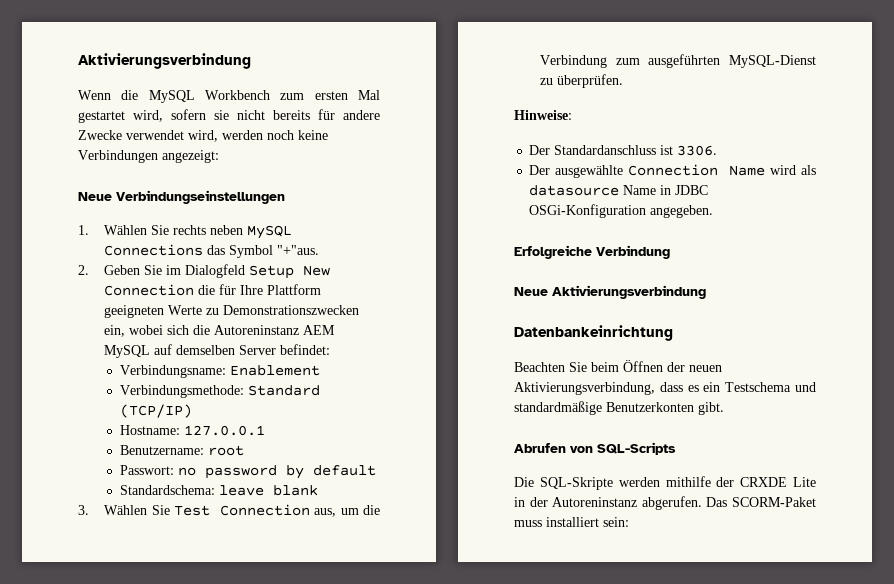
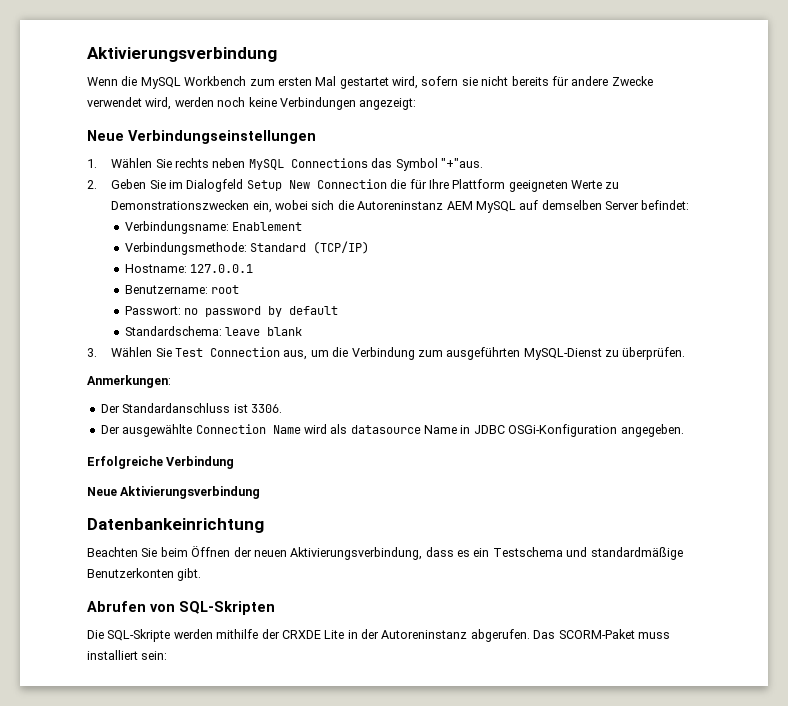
[514,110,572,120] Hinweise: -> [87,375,171,388] Anmerkungen:
[597,442,676,455] SQL-Scripts -> [179,601,275,615] SQL-Skripten

